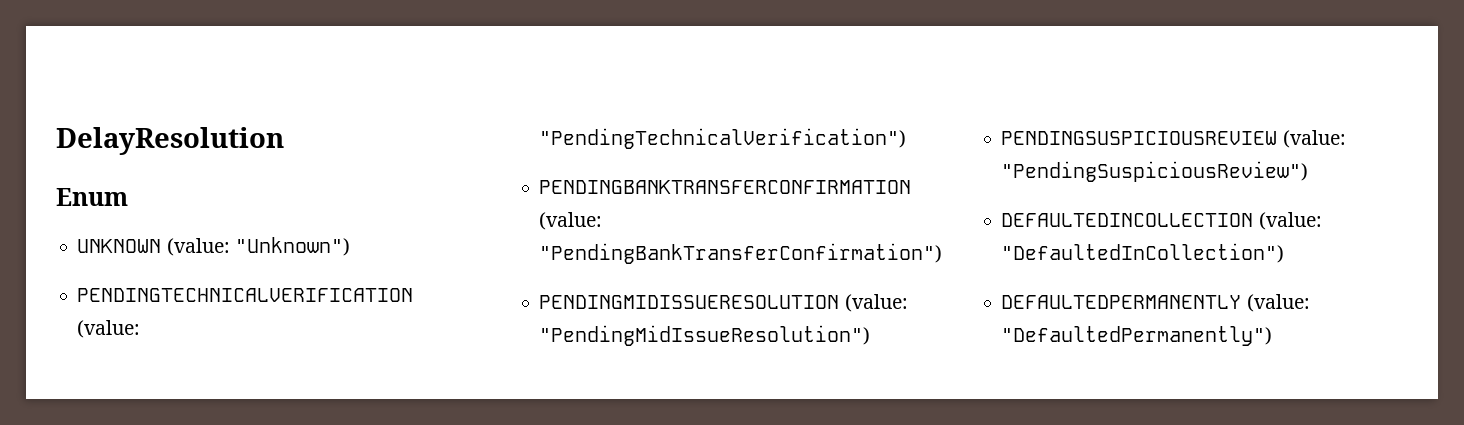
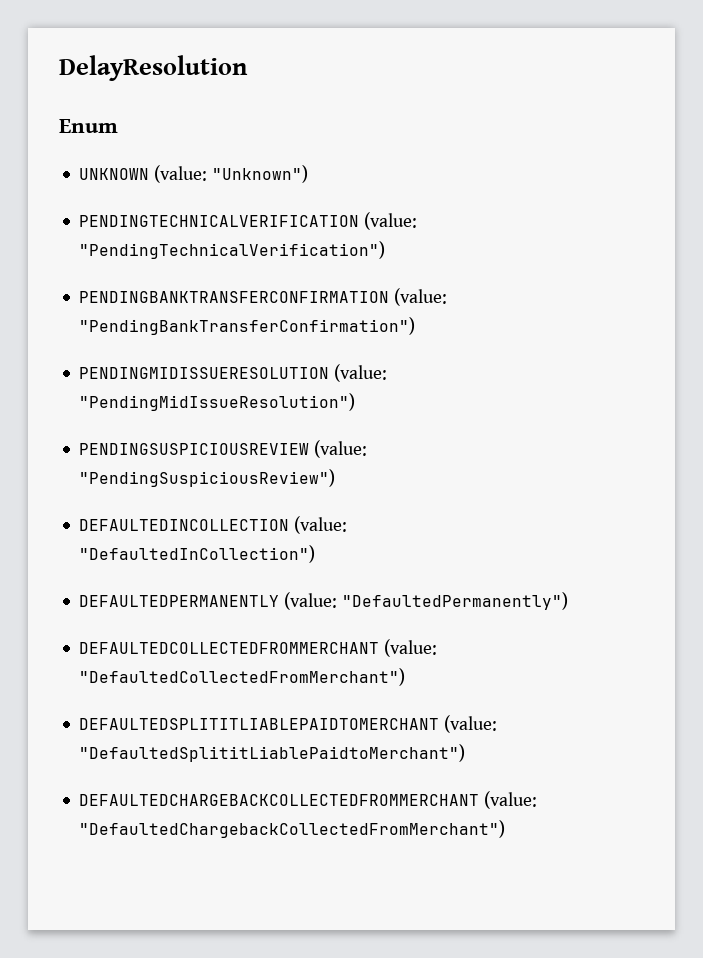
(1273, 336) none -> [79,639,438,657] [79,668,406,686] [79,715,498,733] [79,744,466,762] [79,791,538,809] [79,820,506,838] // DEFAULTEDCOLLECTEDFROMMERCHANT (value: "DefaultedCollectedFromMerchant") // DEFAULTEDSPLITITLIABLEPAIDTOMERCHANT (value: "DefaultedSplititLiablePaidtoMerchant") // DEFAULTEDCHARGEBACKCOLLECTEDFROMMERCHANT (value: "DefaultedChargebackCollectedFromMerchant")

